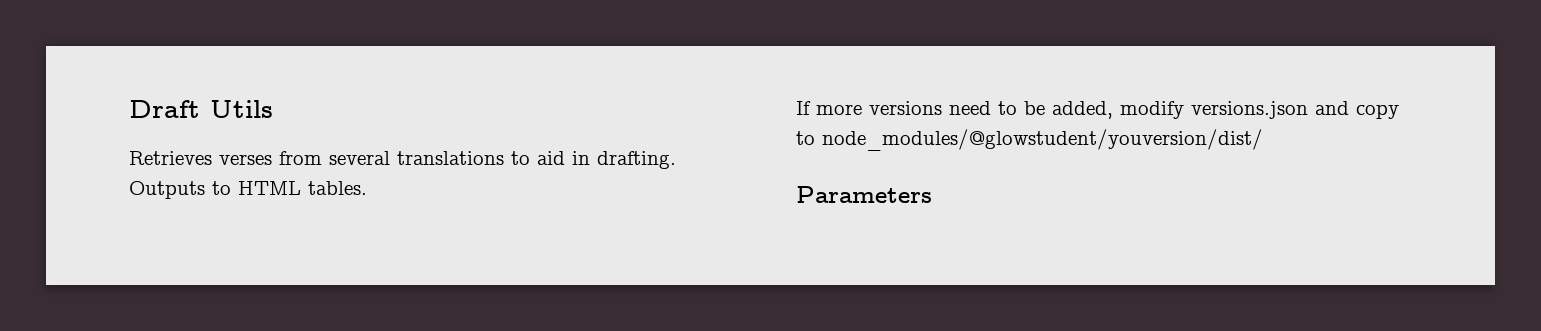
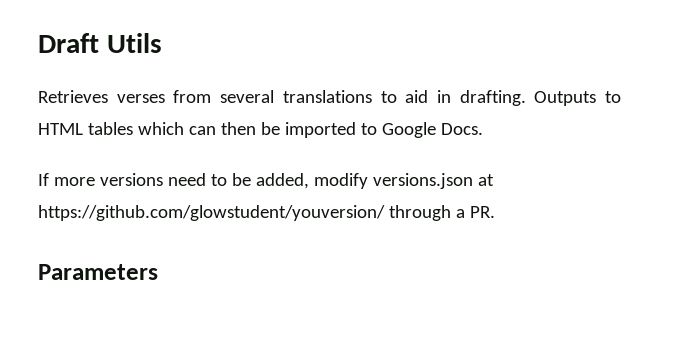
[308,181,367,195] tables. -> [87,122,483,138] tables which can then be imported to Google Docs.
[1315,101,1399,119] [796,129,1263,151] and copy to node_modules/@glowstudent/youversion/dist/ -> [477,174,494,186] [38,205,495,221] at https://github.com/glowstudent/youversion/ through a PR.

